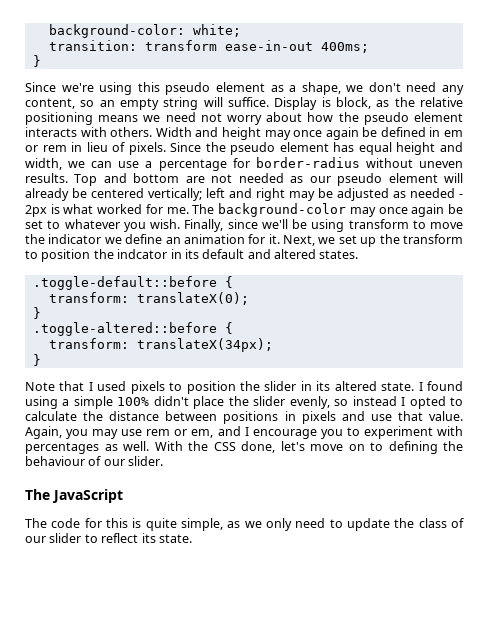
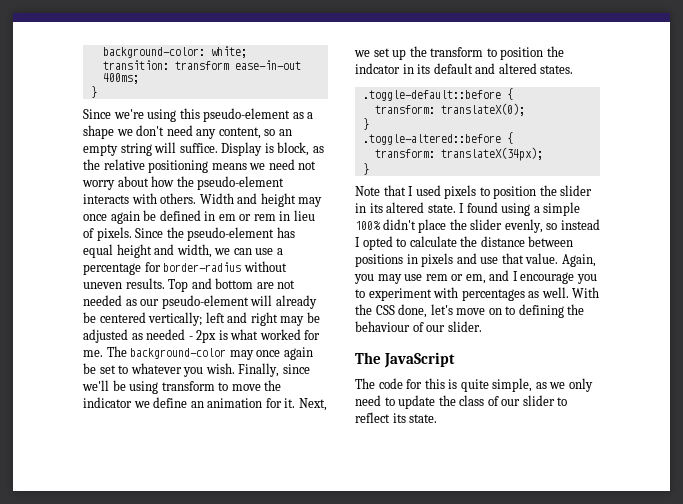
[165,82,265,95] pseudo element -> [203,108,291,122] pseudo-element
[301,82,341,95] shape, -> [83,125,114,139] shape
[363,112,463,125] pseudo element -> [197,176,285,190] pseudo-element
[230,142,329,155] pseudo element -> [187,227,275,241] pseudo-element
[337,173,438,186] pseudo element -> [161,295,249,309] pseudo-element

